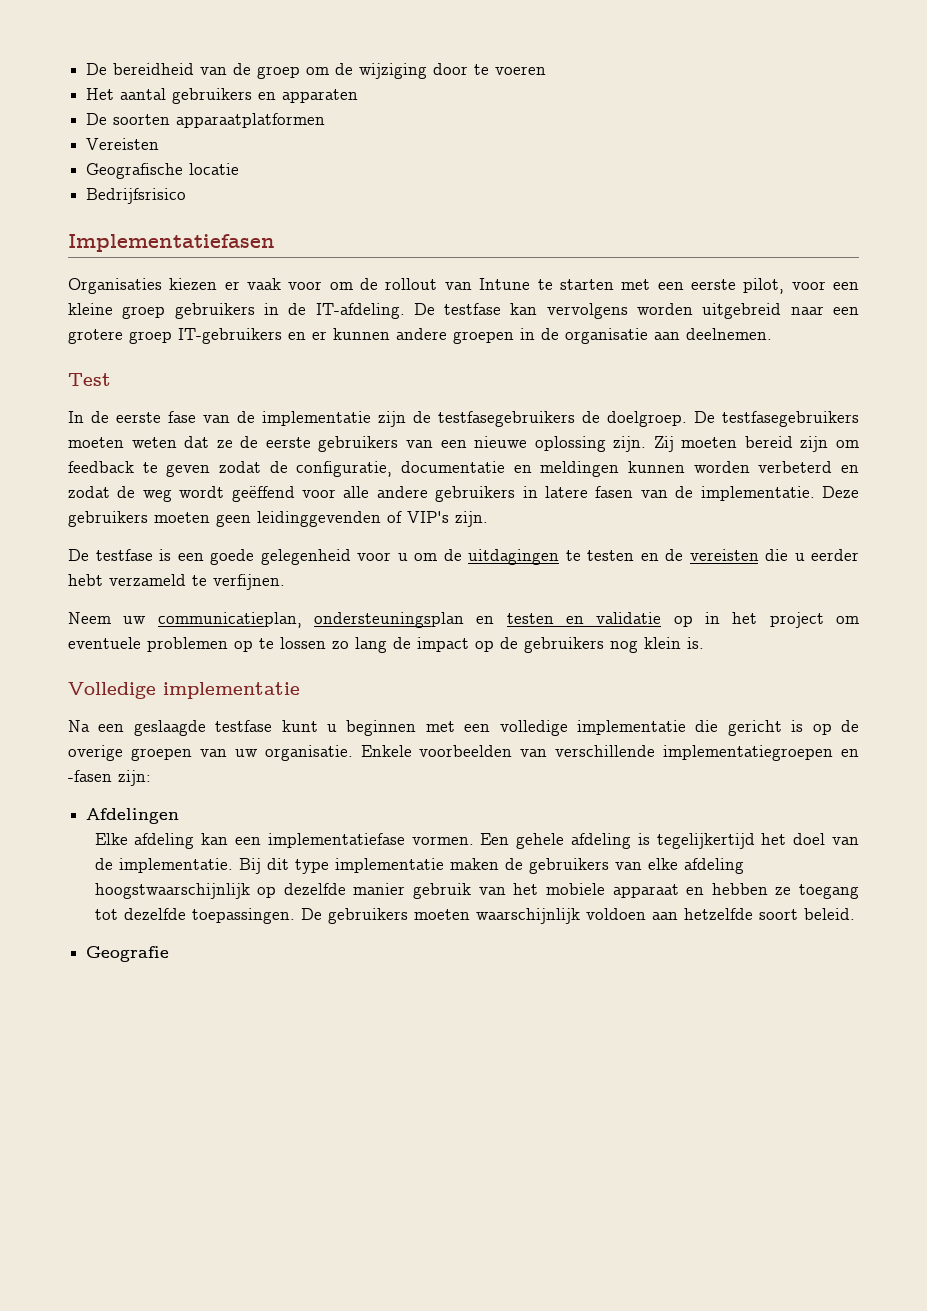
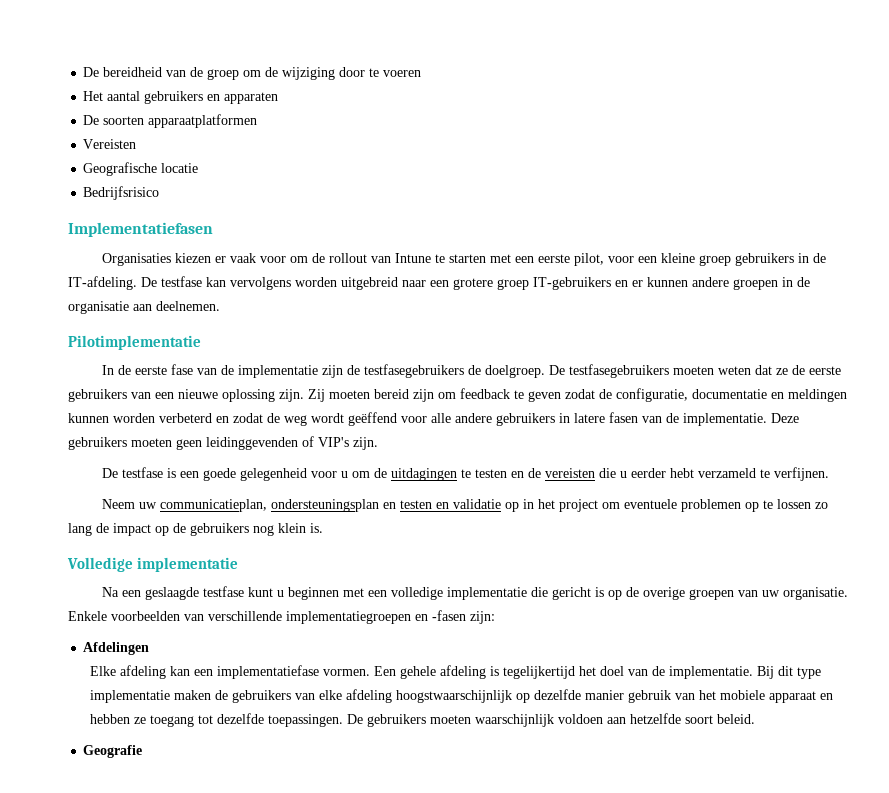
[68,373,111,386] Test -> [68,335,201,350] Pilotimplementatie

